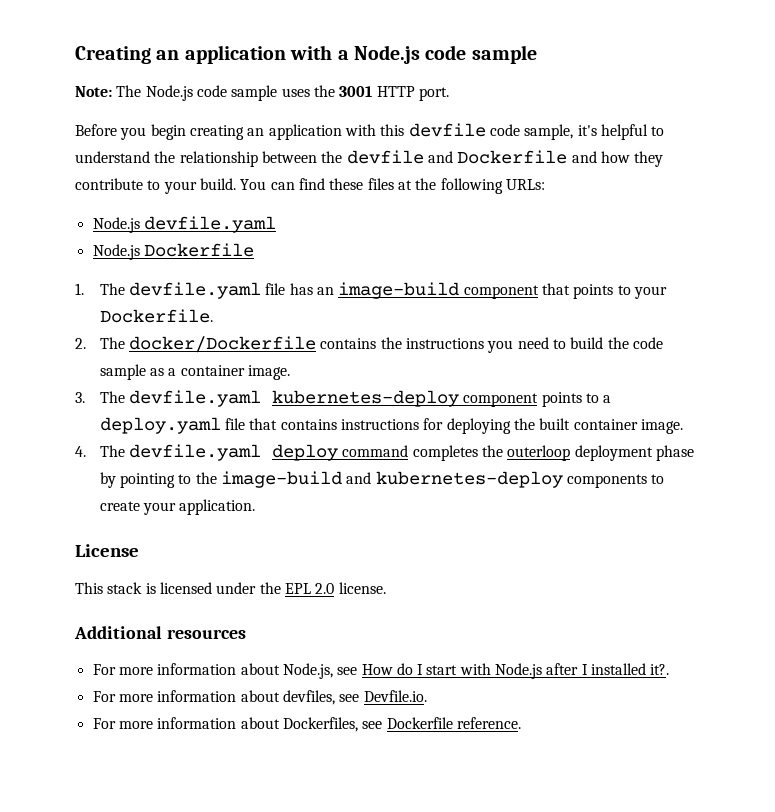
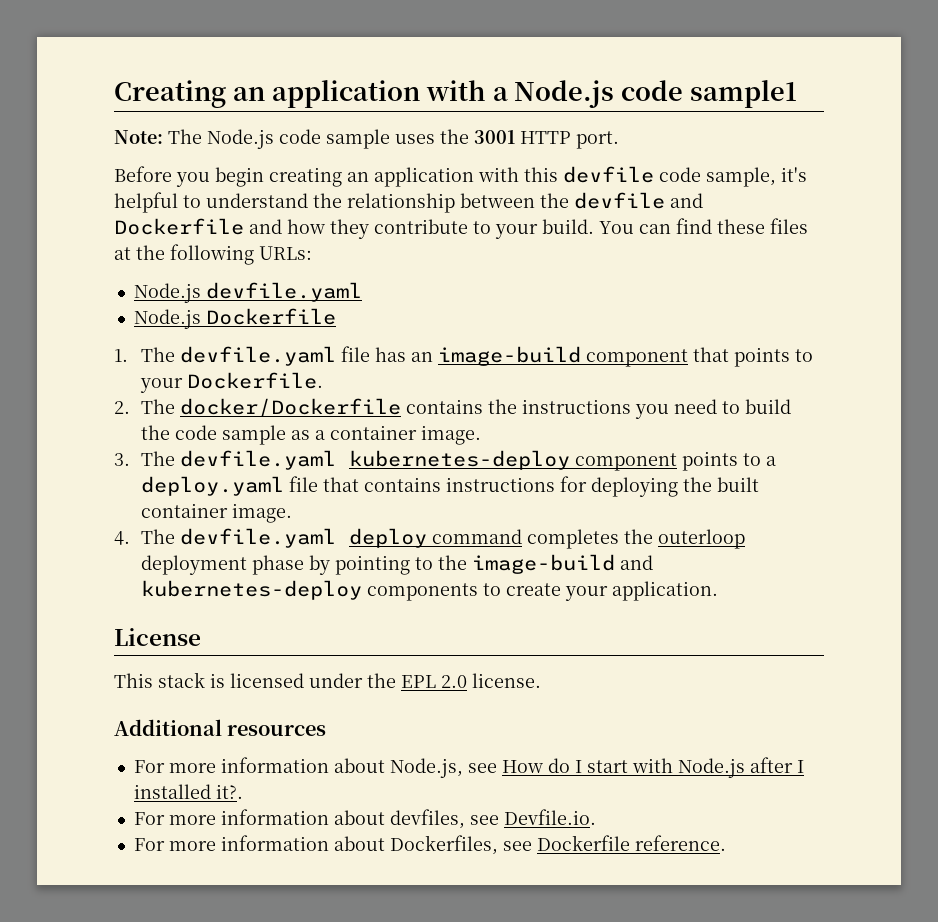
[471,45,537,64] sample -> [690,80,798,108] sample1

